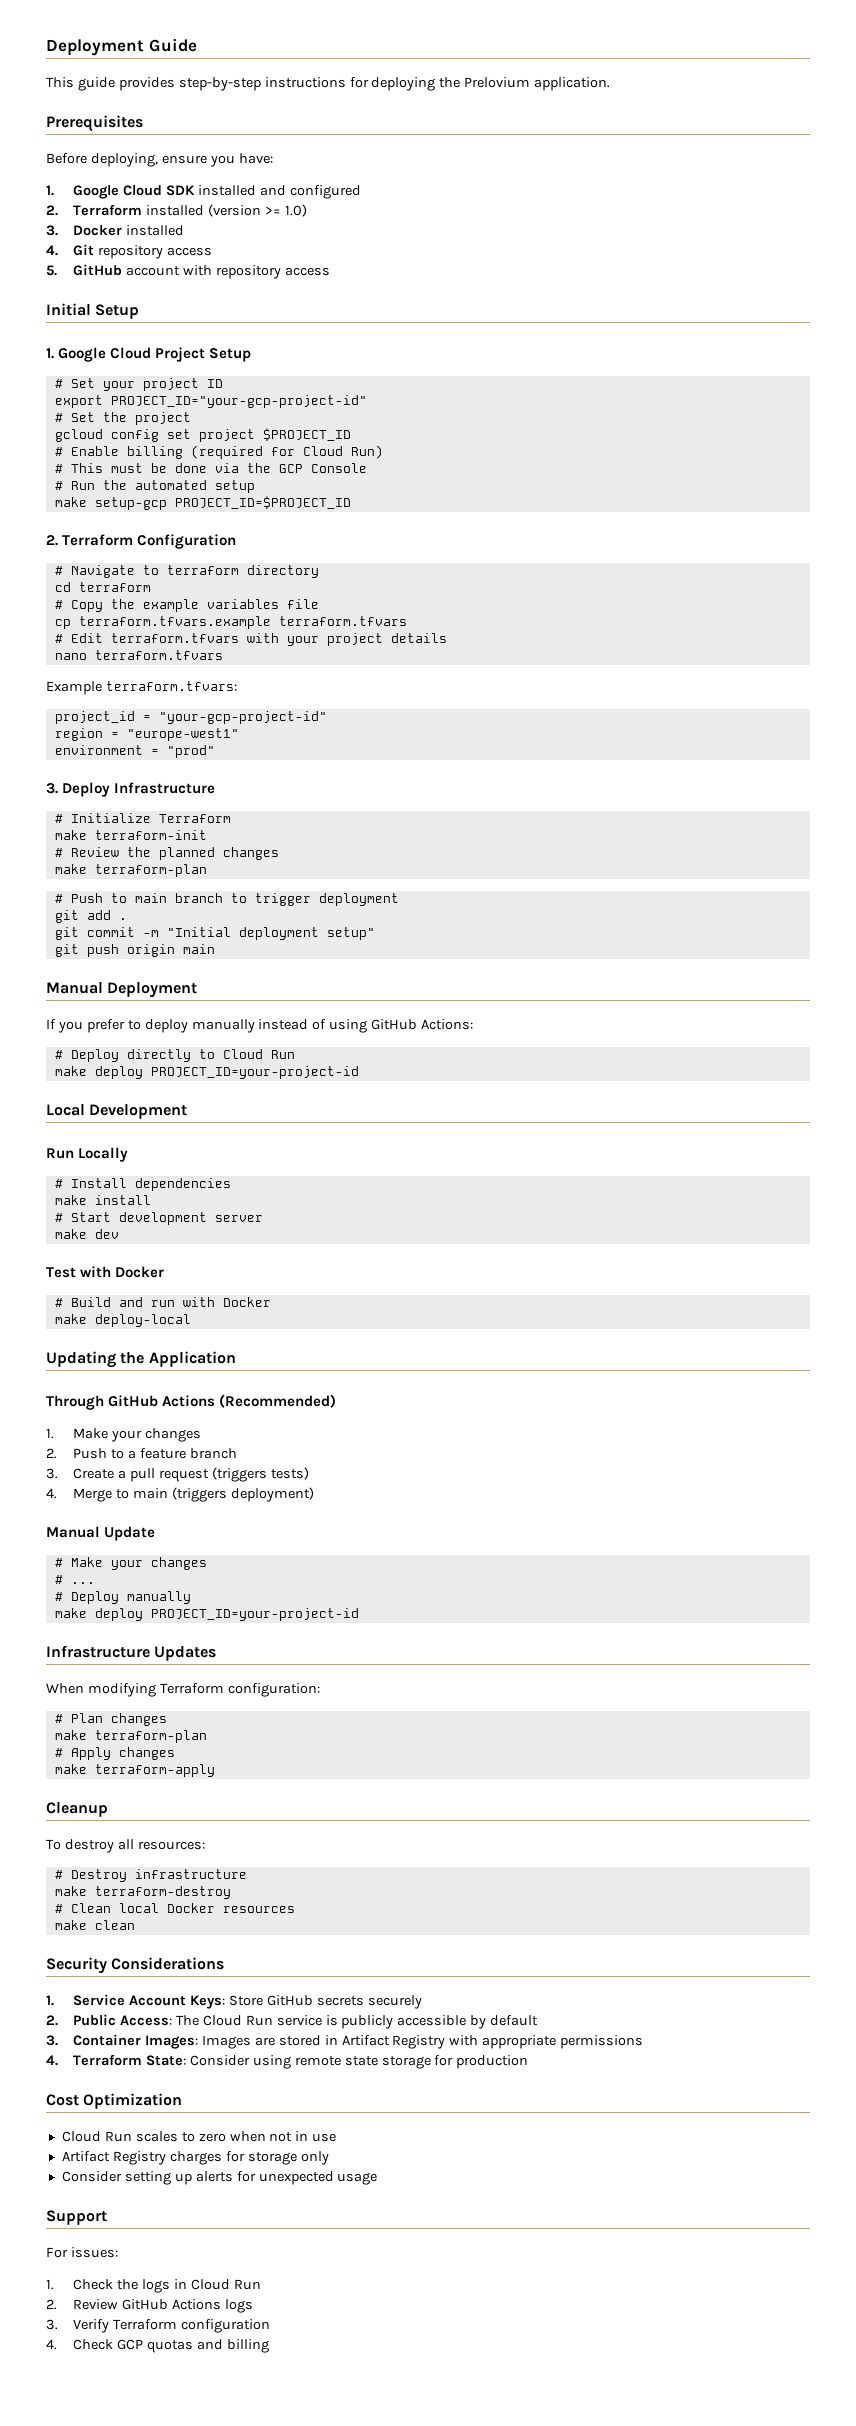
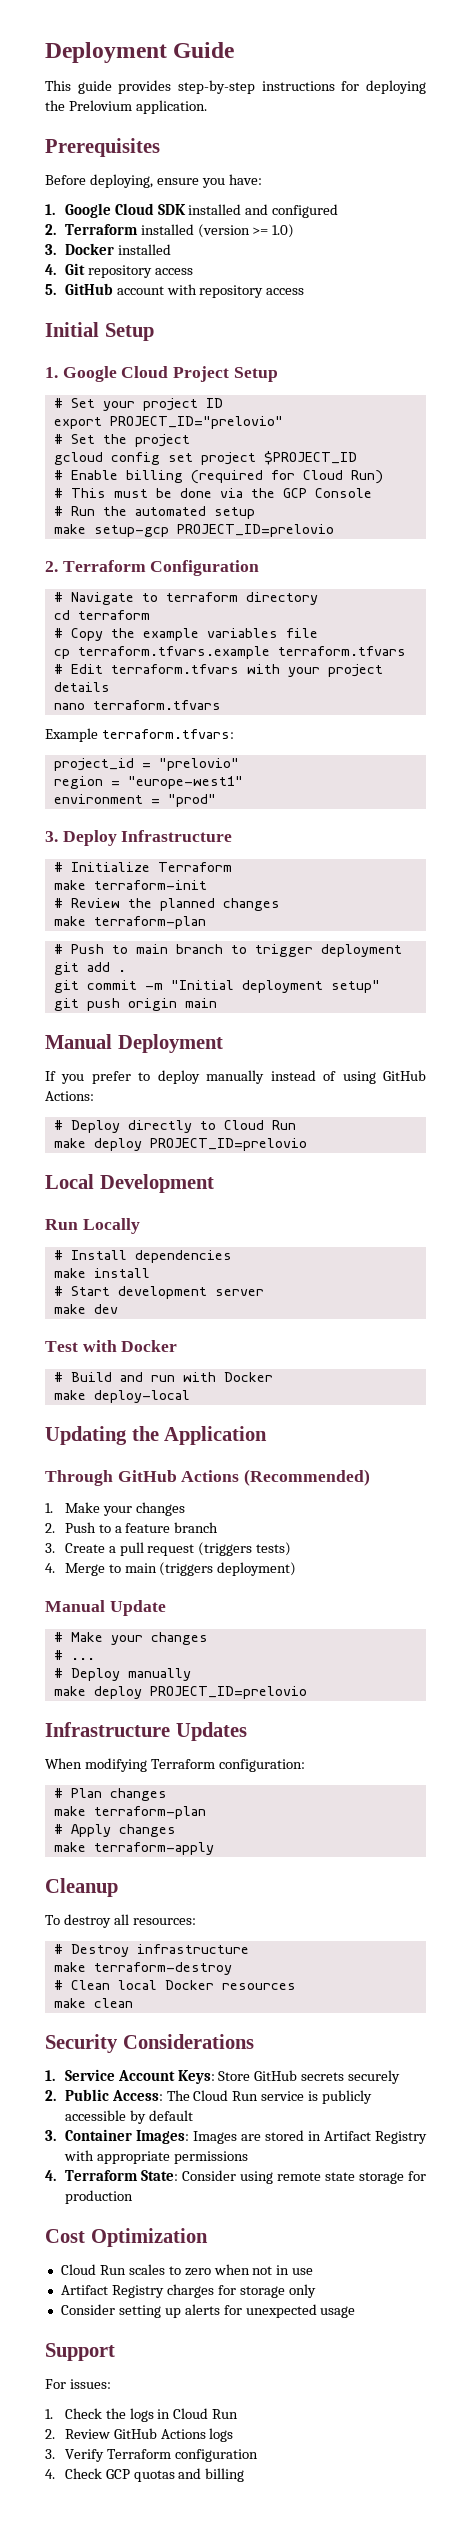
[110,395,367,408] PROJECT_ID="your-gcp-project-id" -> [109,416,283,429] PROJECT_ID="prelovio"
[174,496,351,509] PROJECT_ID=$PROJECT_ID -> [176,524,334,537] PROJECT_ID=prelovio
[158,711,327,724] "your-gcp-project-id" -> [158,758,239,771] "prelovio"
[150,1066,359,1079] PROJECT_ID=your-project-id -> [149,1138,307,1151] PROJECT_ID=prelovio
[150,1608,359,1621] PROJECT_ID=your-project-id -> [149,1686,307,1699] PROJECT_ID=prelovio

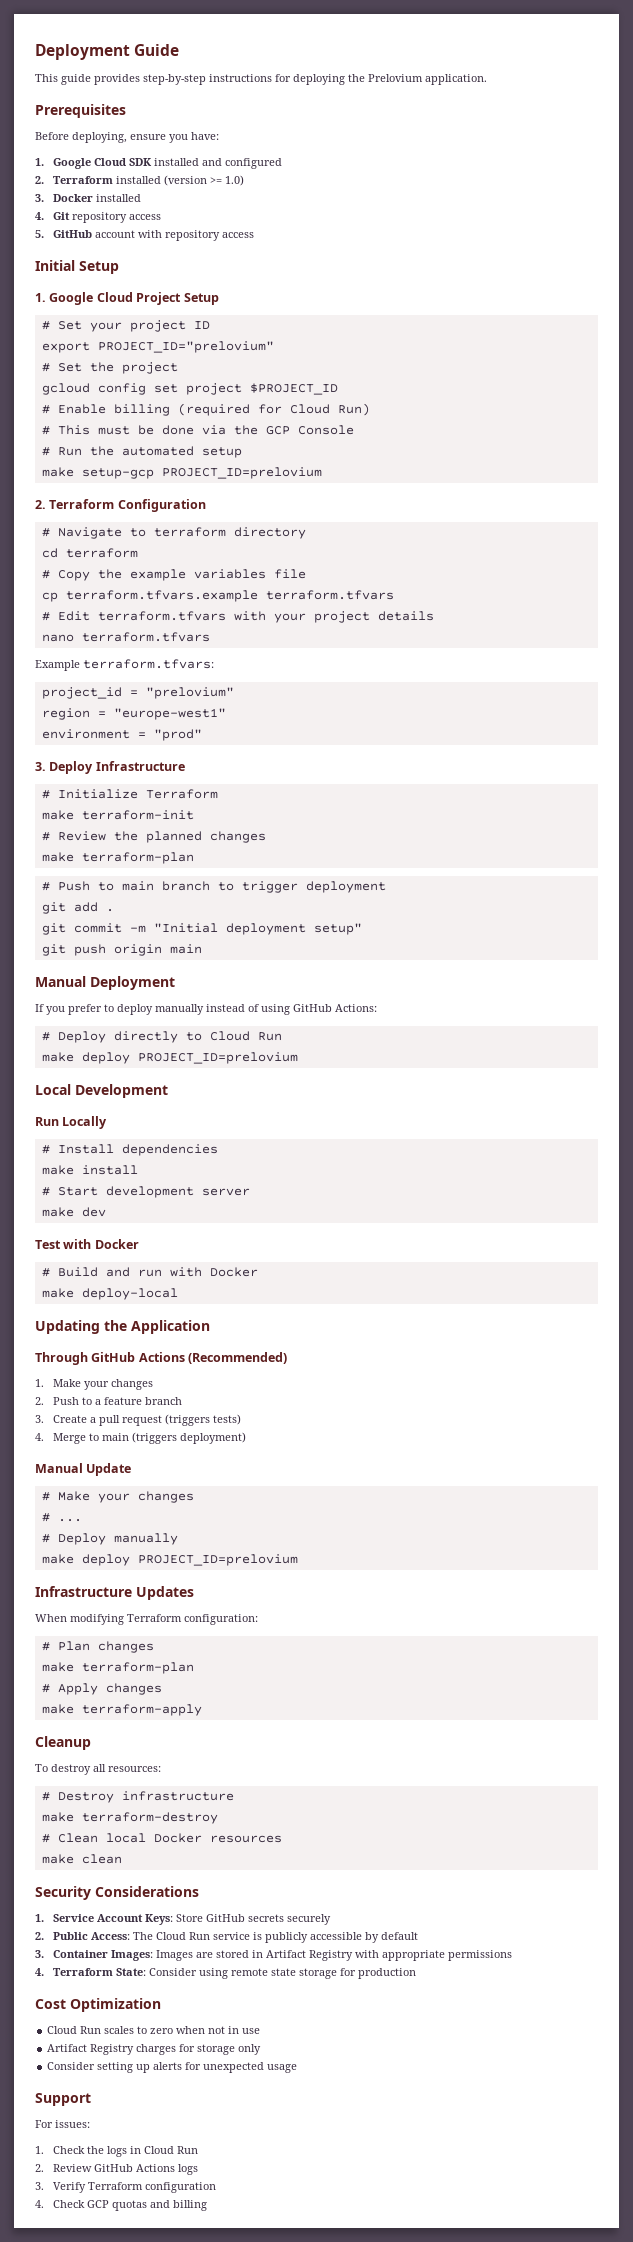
[109,416,283,429] PROJECT_ID="prelovio" -> [97,341,274,353] PROJECT_ID="prelovium"
[176,524,334,537] PROJECT_ID=prelovio -> [161,467,322,479] PROJECT_ID=prelovium
[158,758,239,771] "prelovio" -> [145,687,234,699] "prelovium"
[149,1138,307,1151] PROJECT_ID=prelovio -> [137,1052,298,1064] PROJECT_ID=prelovium
[149,1686,307,1699] PROJECT_ID=prelovio -> [137,1554,298,1566] PROJECT_ID=prelovium

